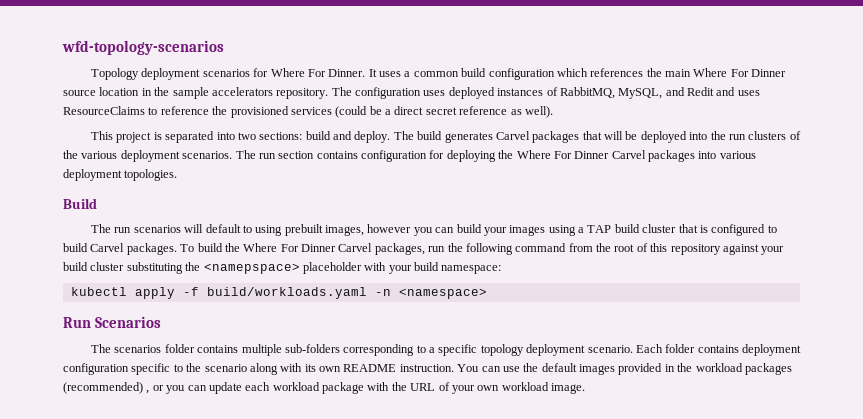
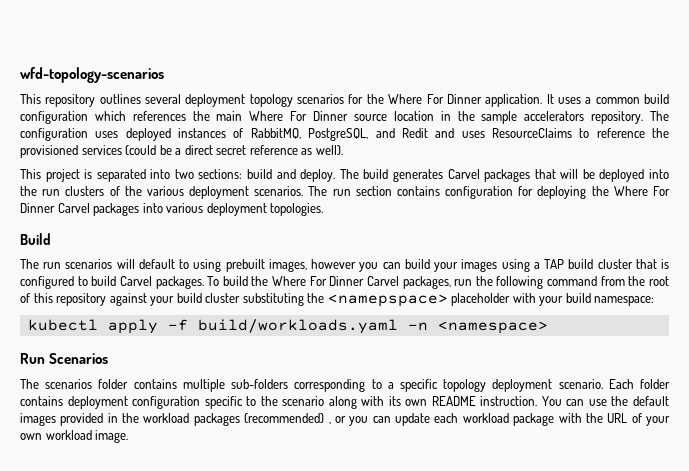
[90,68,201,80] Topology deployment -> [20,94,293,107] This repository outlines several deployment topology
[270,68,366,77] Where For Dinner. -> [366,94,543,107] the Where For Dinner application.
[618,88,663,99] MySQL, -> [308,128,369,141] PostgreSQL,

